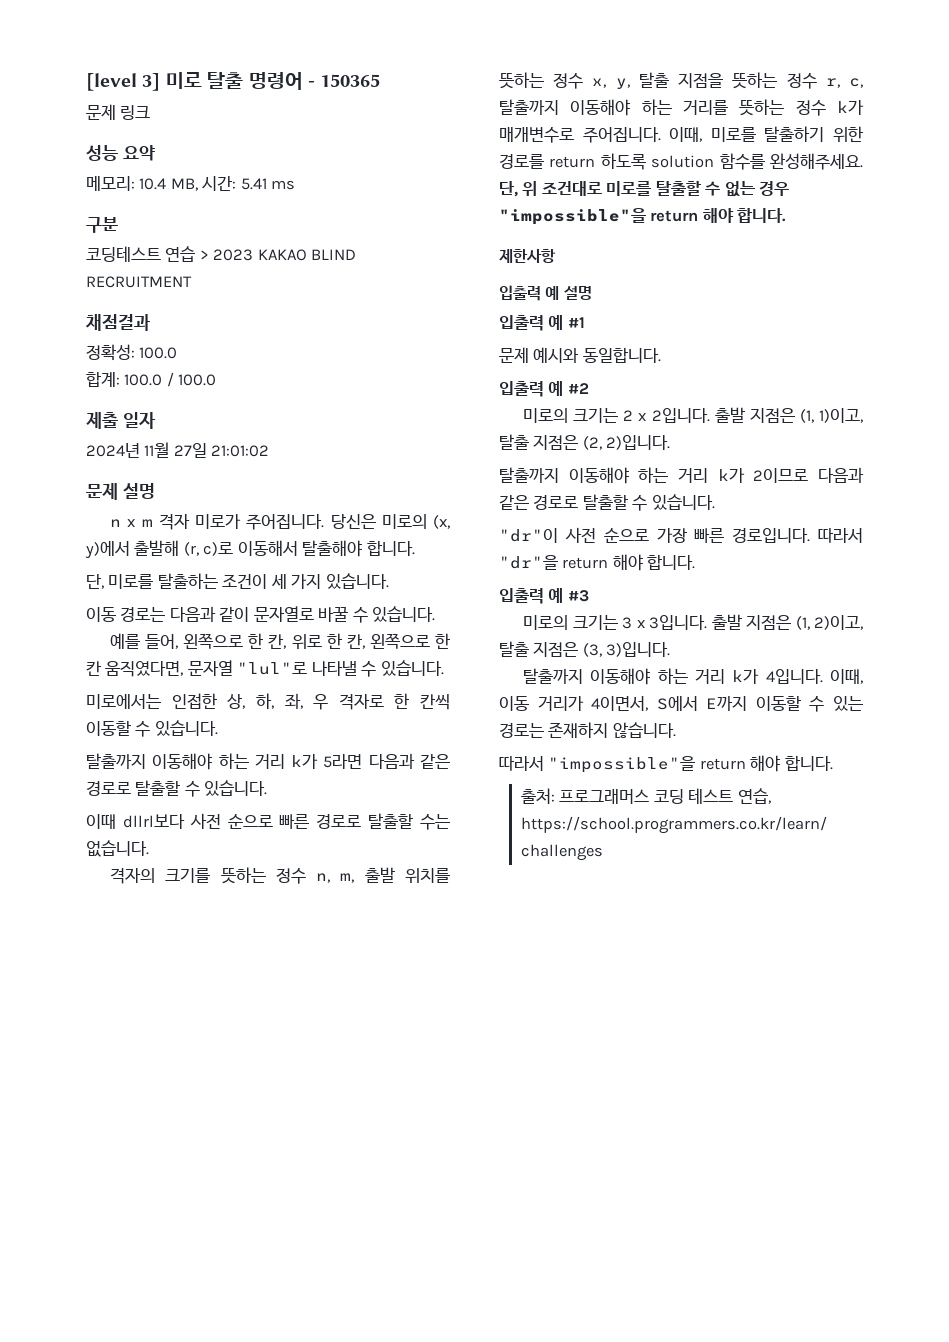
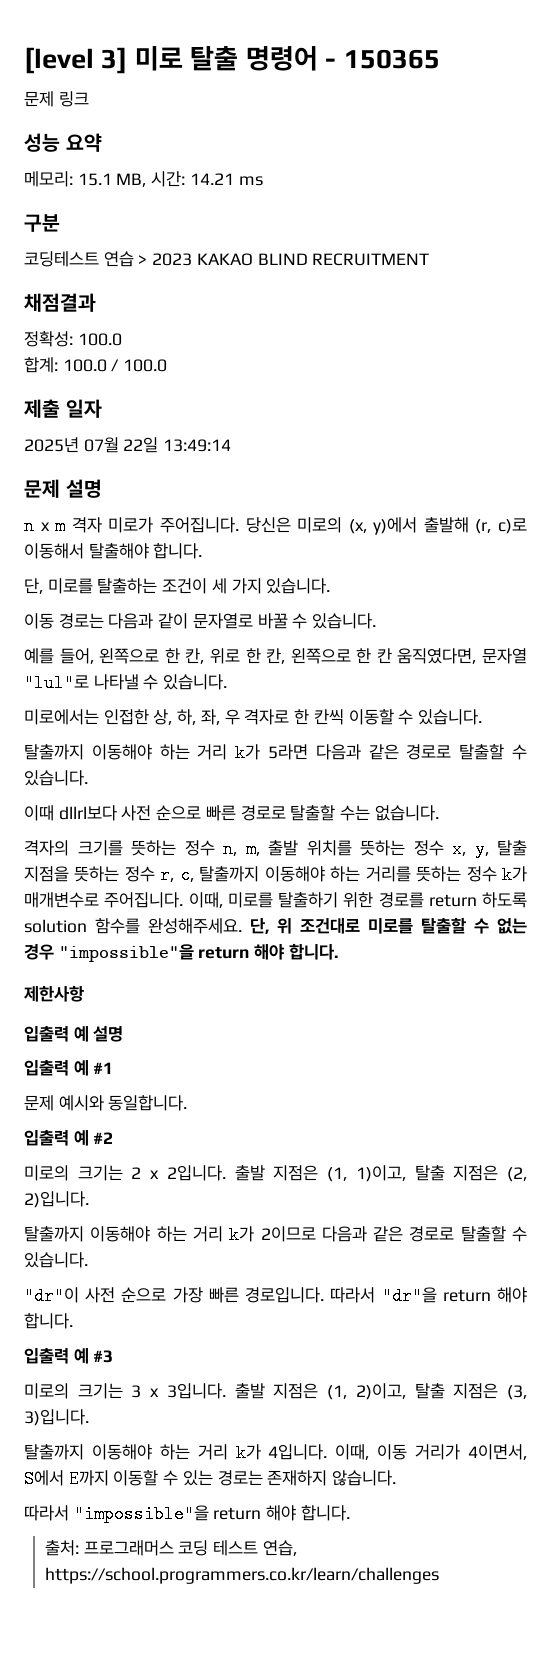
[139,178,167,190] 10.4 -> [77,173,112,186] 15.1
[240,178,267,190] 5.41 -> [189,173,234,185] 14.21
[86,442,270,458] 2024년 11월 27일 21:01:02 -> [24,437,232,453] 2025년 07월 22일 13:49:14

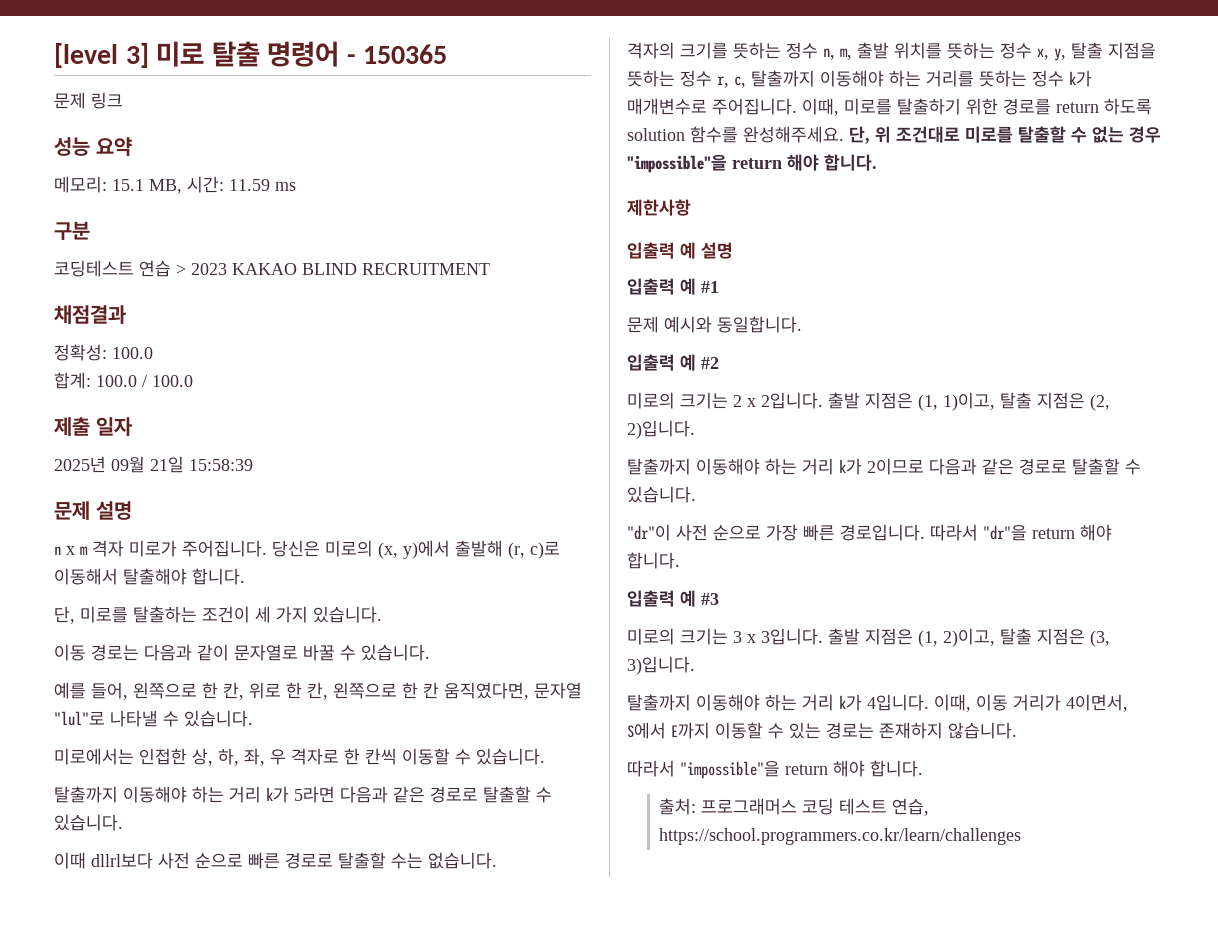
[189,173,234,185] 14.21 -> [229,179,270,191] 11.59
[83,437,232,453] 07월 22일 13:49:14 -> [111,456,253,473] 09월 21일 15:58:39

